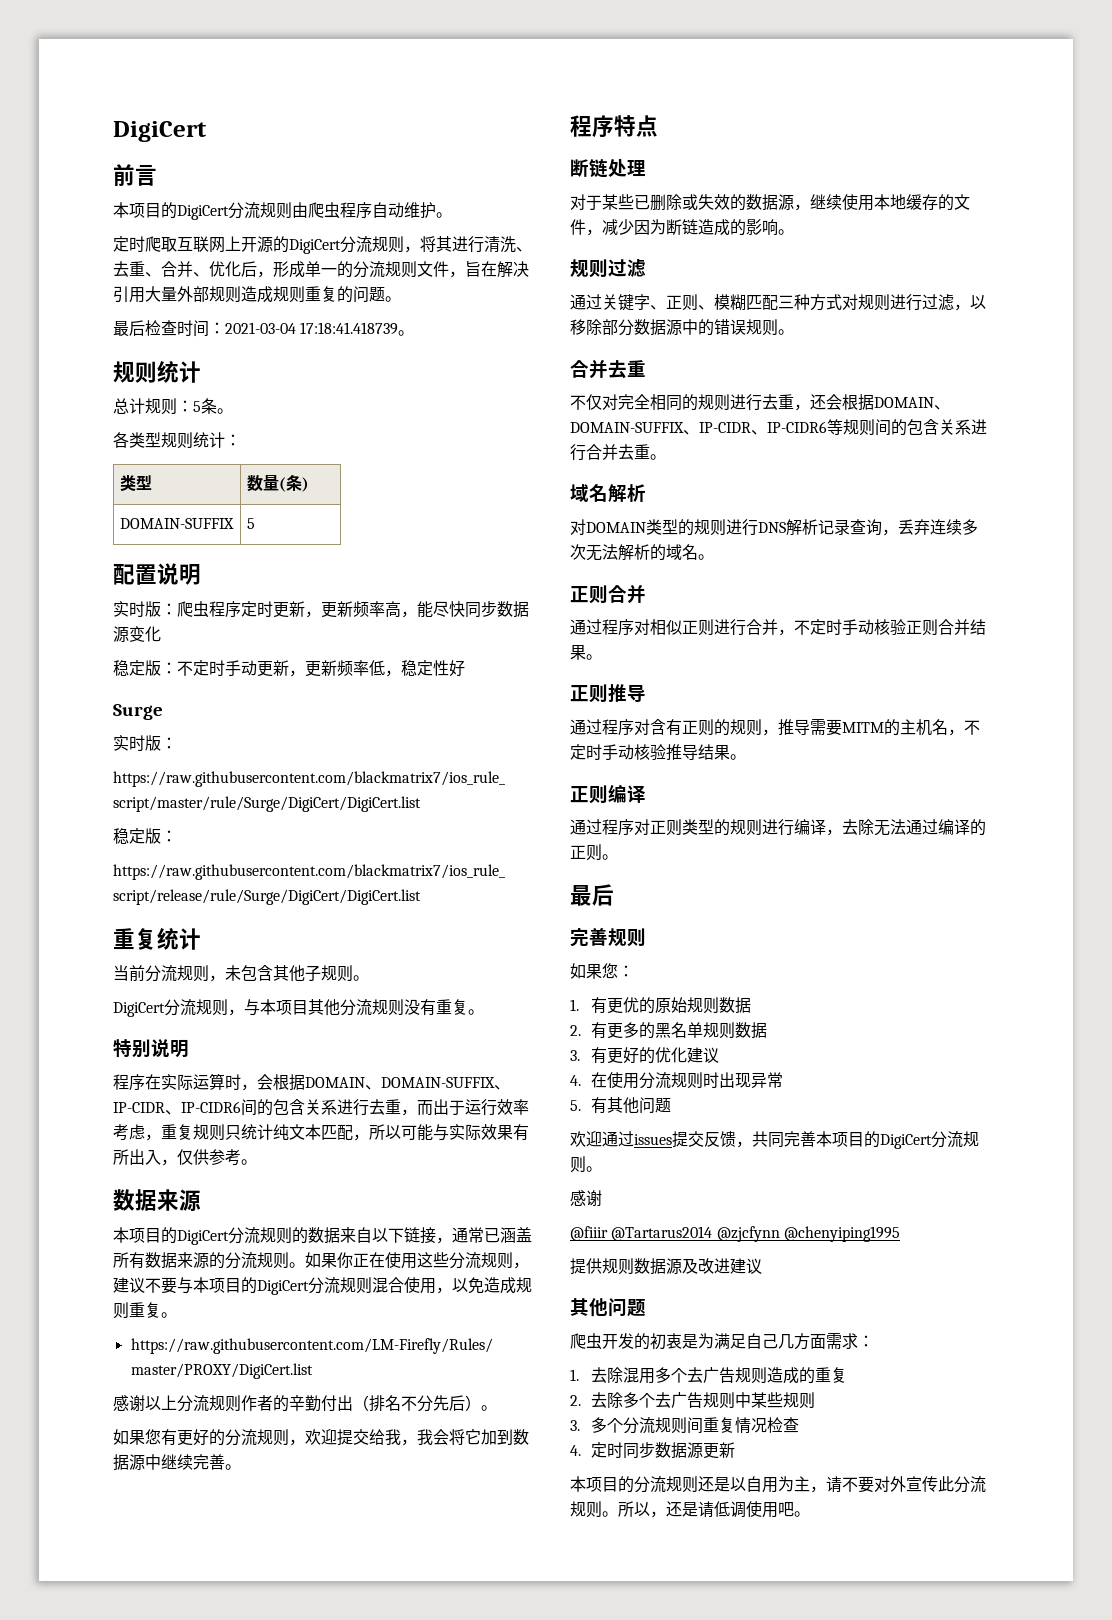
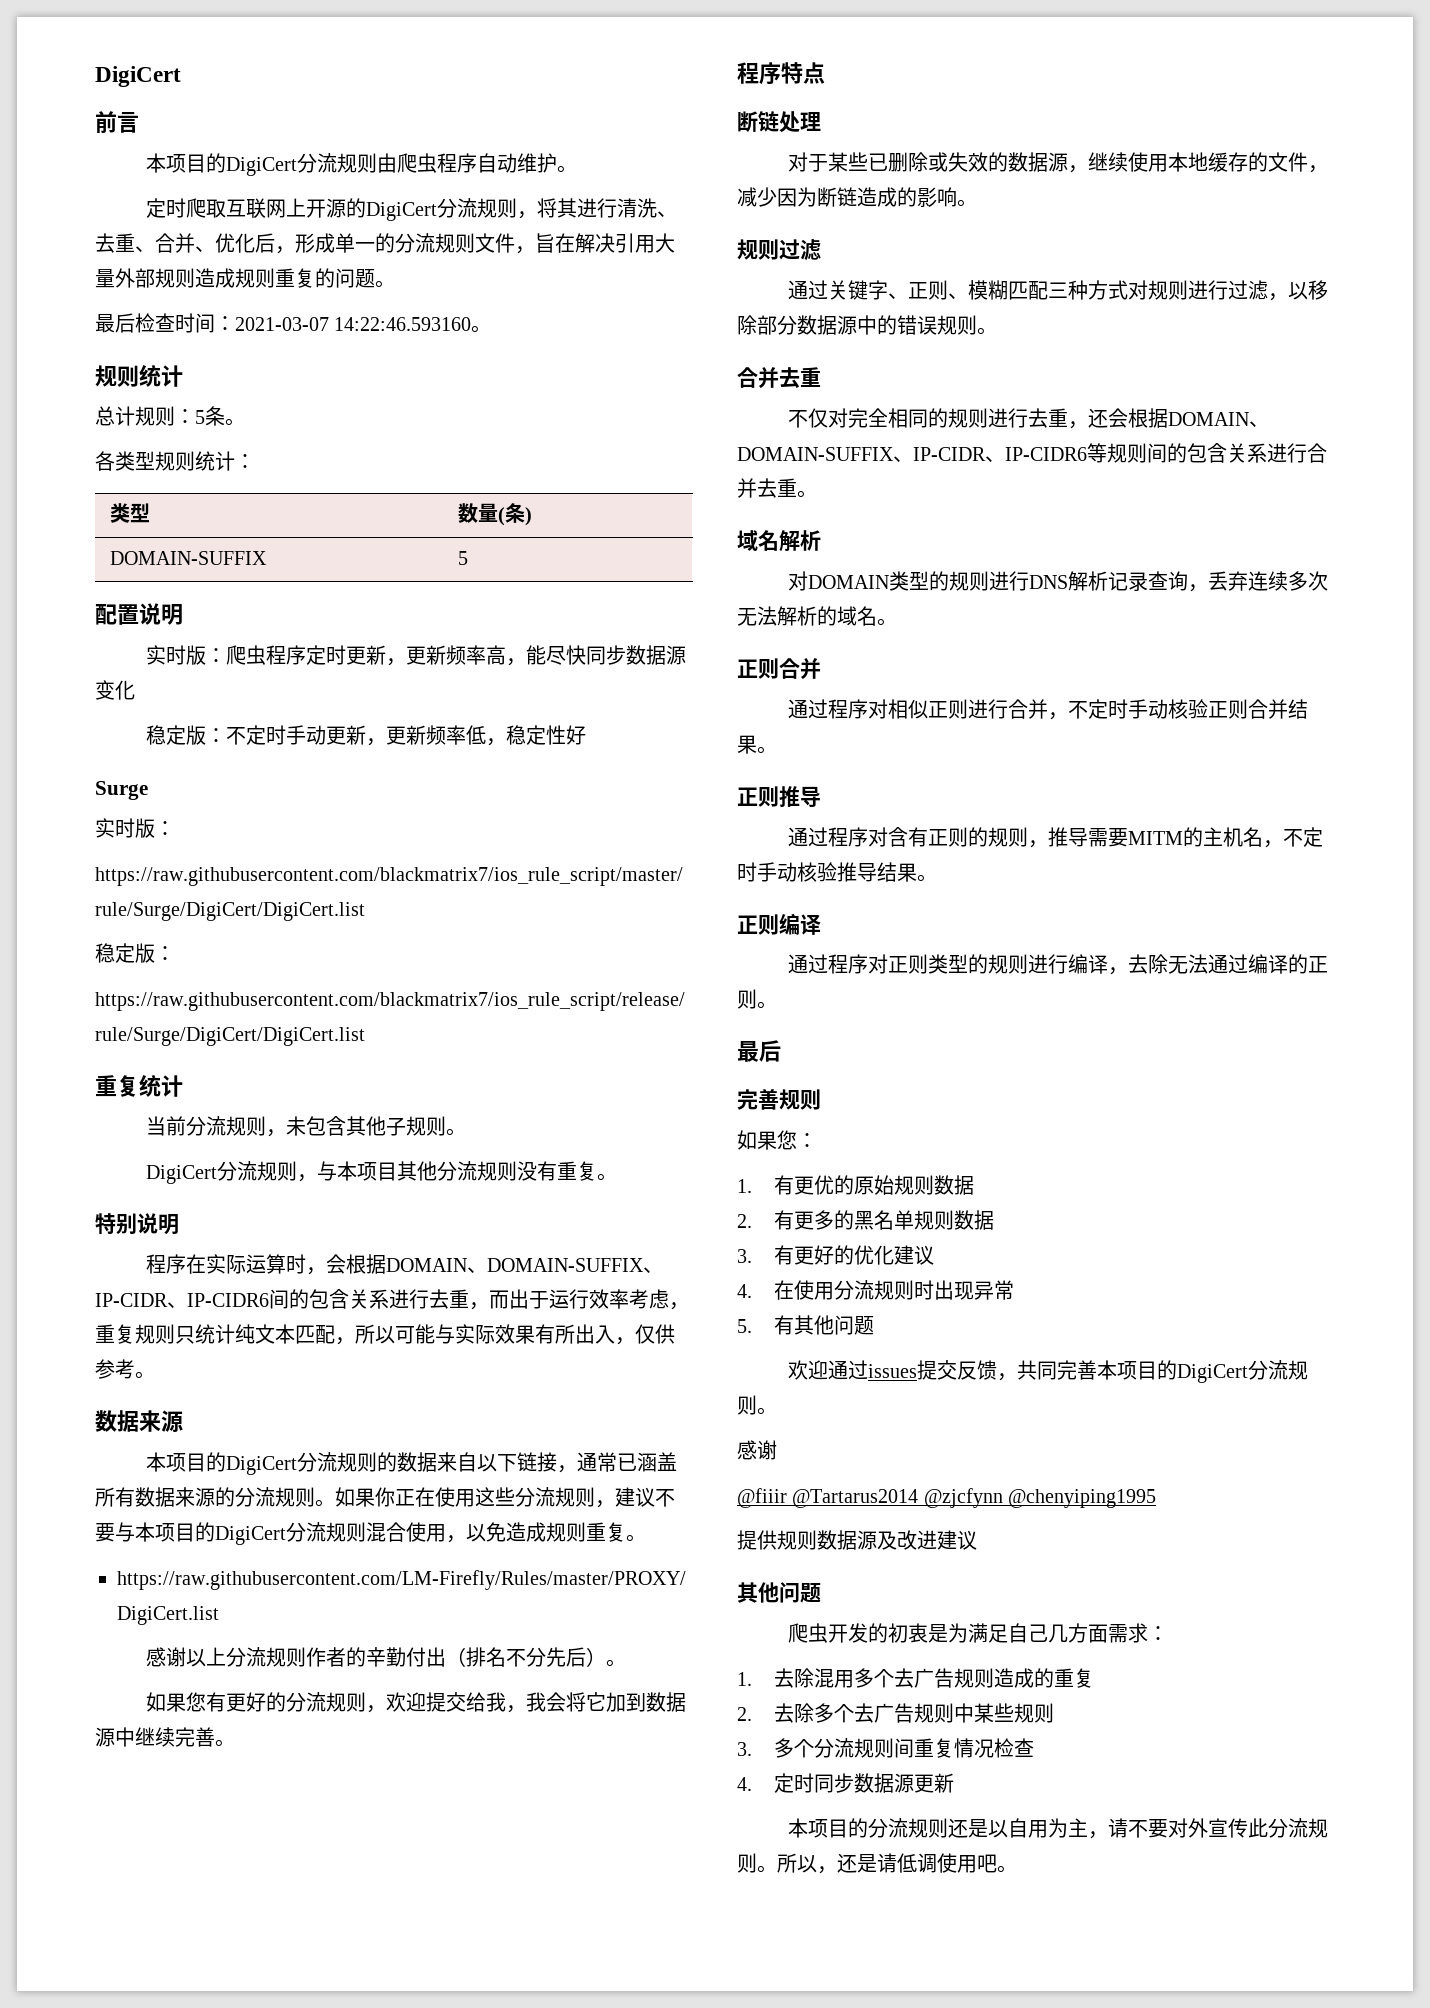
[225,322,399,335] 2021-03-04 17:18:41.418739 -> [235,317,472,331] 2021-03-07 14:22:46.593160

